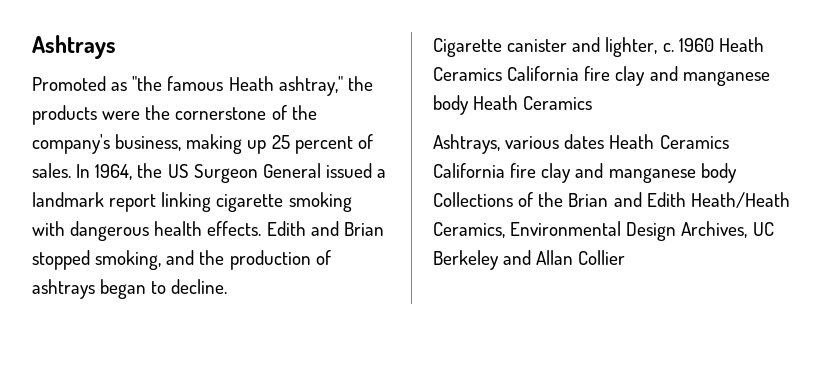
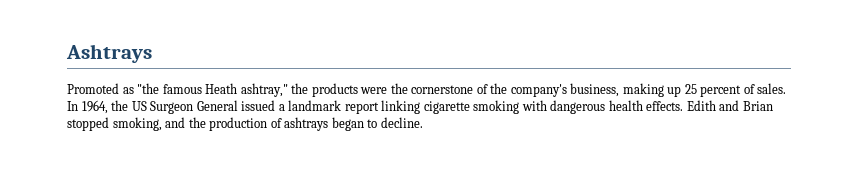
[433,37,764,57] [433,66,770,86] [433,95,593,115] [433,134,729,154] [433,163,737,183] [433,192,790,208] [433,221,774,241] [433,250,626,270] // Cigarette canister and lighter, c. 1960 Heath Ceramics California fire clay and manganese body Heath Ceramics // Ashtrays, various dates Heath Ceramics California fire clay and manganese body Collections of the Brian and Edith Heath/Heath Ceramics, Environmental Design Archives, UC Berkeley and Allan Collier -> (423, 122) none

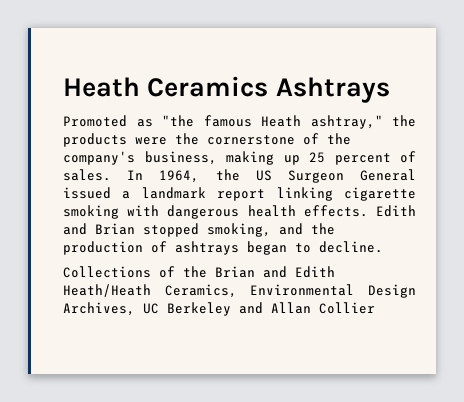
(66, 53) none -> [63,76,269,97] Heath Ceramics
(423, 122) none -> [63,266,335,278] [63,284,417,298] [63,302,375,316] // Collections of the Brian and Edith Heath/Heath Ceramics, Environmental Design Archives, UC Berkeley and Allan Collier

